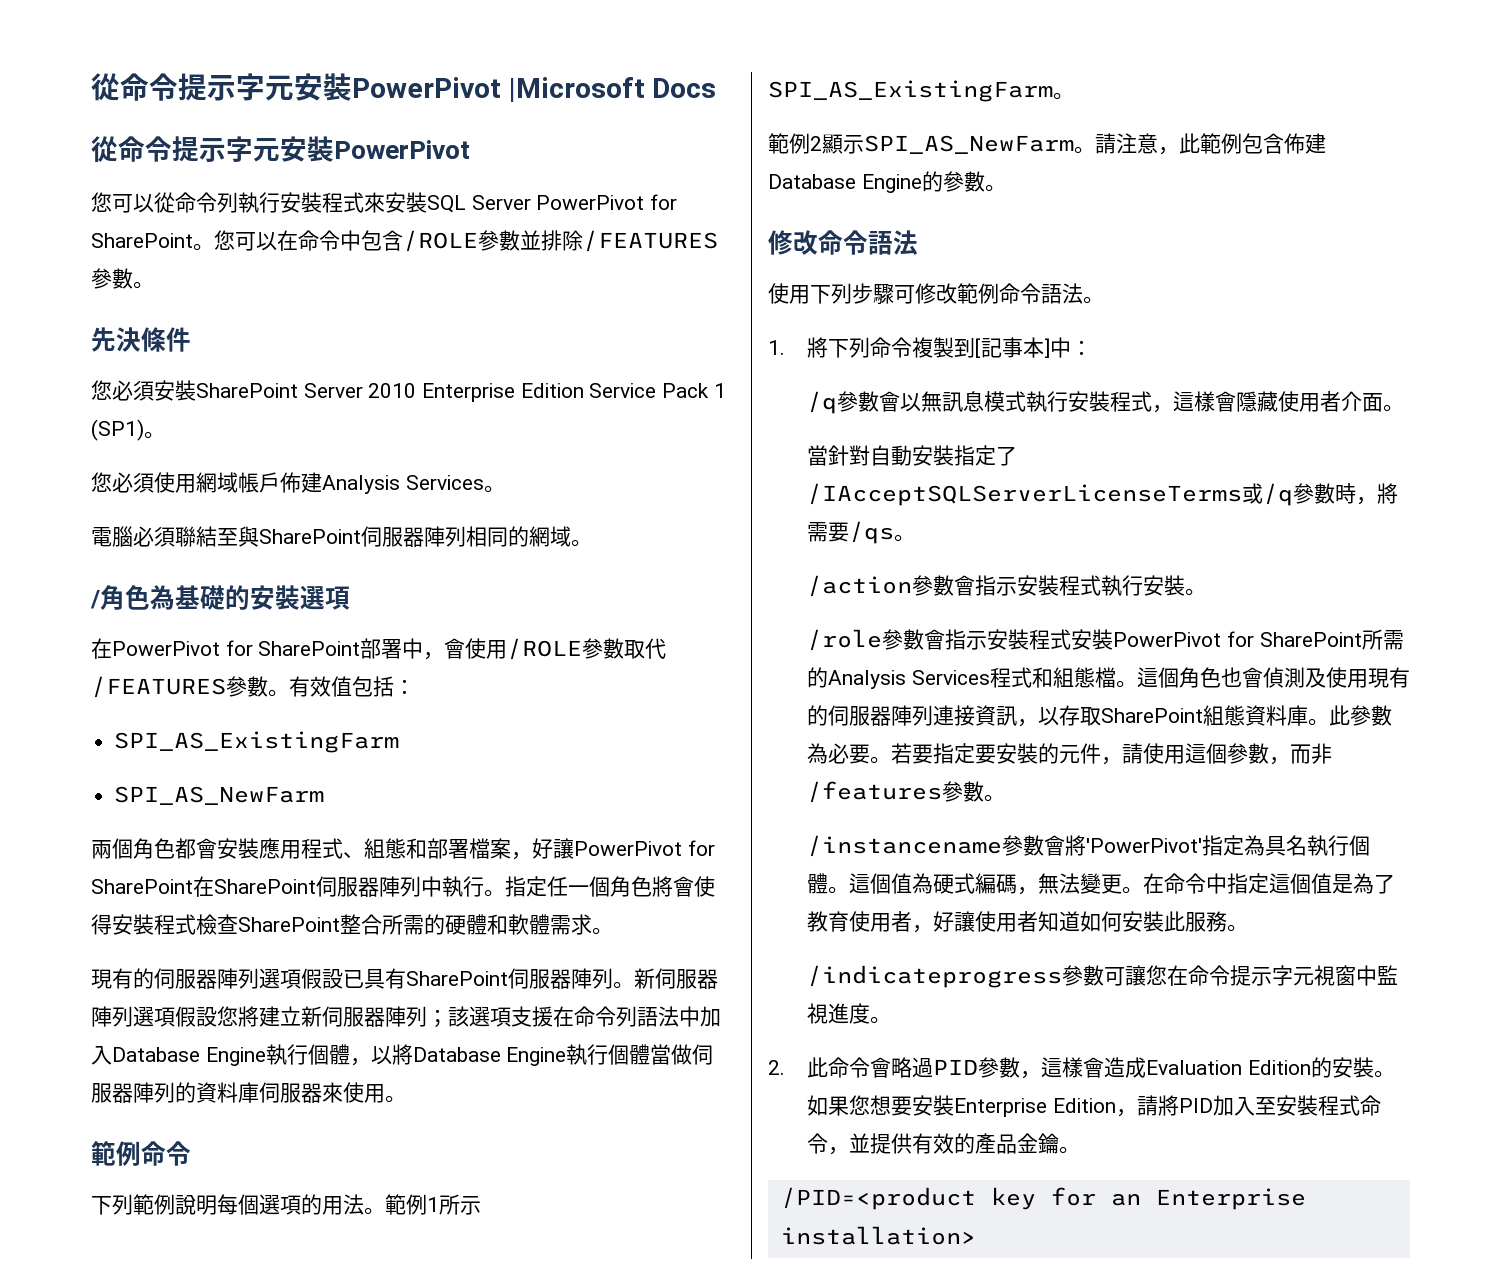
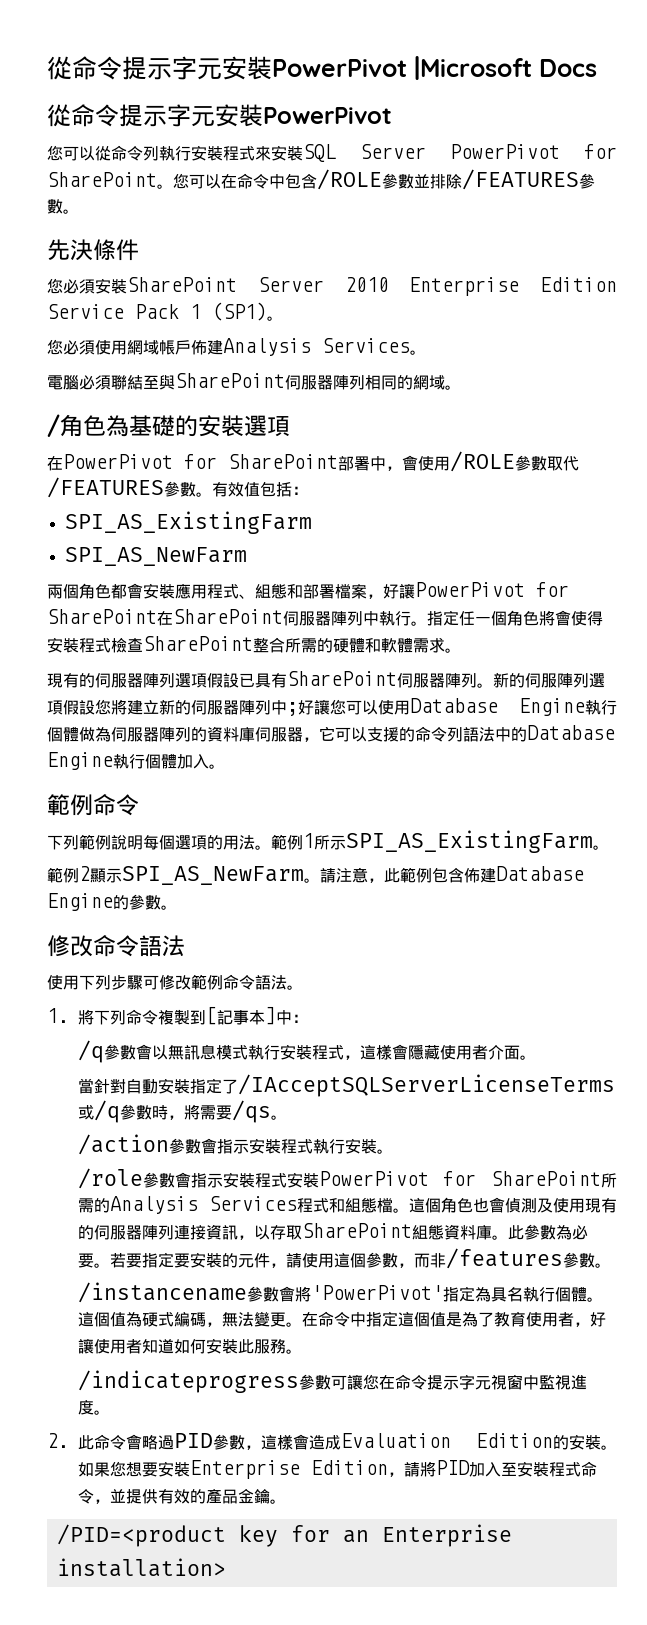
[655,968,718,989] 伺服器 -> [509,673,557,688] 的伺服
[322,1006,721,1028] [91,1044,693,1066] 伺服器陣列；該選項支援在命令列語法中加入Database Engine執行個體，以將Database Engine執行個體當做 -> [175,698,617,716] [47,727,111,742] 的伺服器陣列中;好讓您可以使用Database Engine執行個體做為
[322,1082,385,1103] 來使用 -> [303,725,615,742] [47,752,209,770] ，它可以支援的命令列語法中的Database Engine執行個體加入

